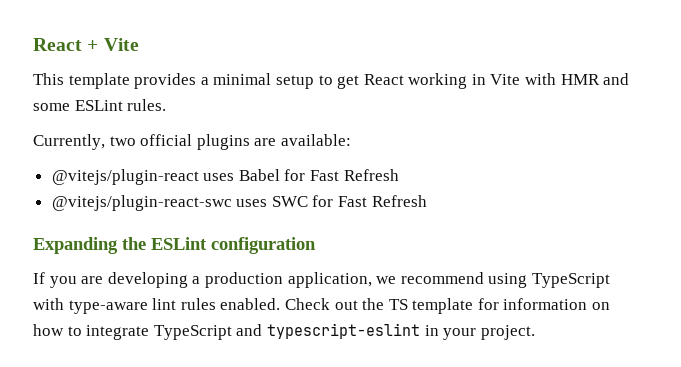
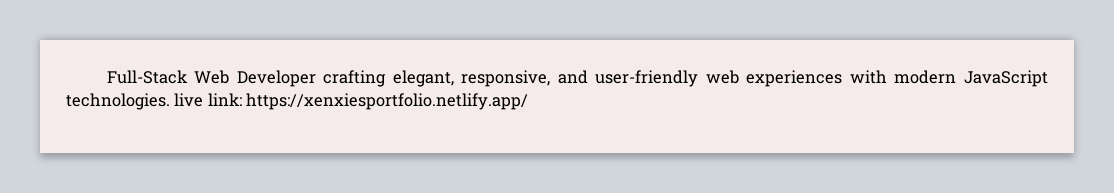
[33,38,139,51] [33,73,630,89] [33,99,167,111] [33,134,351,150] [51,169,399,185] [51,195,427,211] [33,237,316,254] [33,272,610,288] [33,298,611,314] [33,323,535,340] React + Vite // This template provides a minimal setup to get React working in Vite with HMR and some ESLint rules. // Currently, two official plugins are available: // @vitejs/plugin-react uses Babel for Fast Refresh // @vitejs/plugin-react-swc uses SWC for Fast Refresh // Expanding the ESLint configuration // If you are developing a production application, we recommend using TypeScript with type-aware lint rules enabled. Check out the TS template for information on how to integrate TypeScript and typescript-eslint in your project. -> [106,70,1049,87] [66,93,529,110] Full-Stack Web Developer crafting elegant, responsive, and user-friendly web experiences with modern JavaScript technologies. live link: https://xenxiesportfolio.netlify.app/

